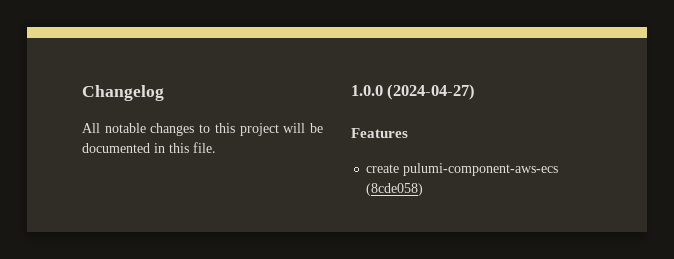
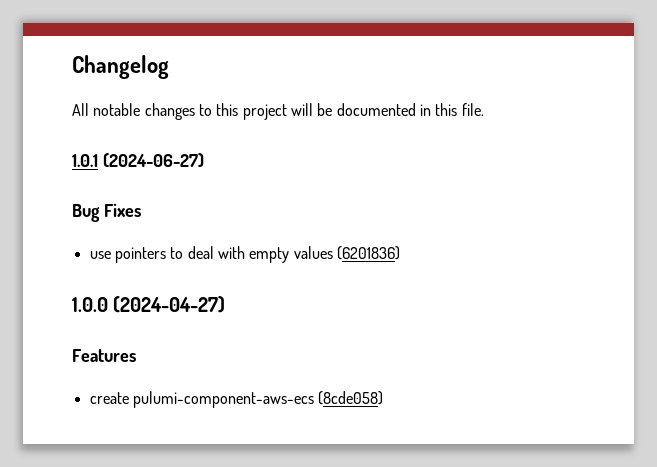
(216, 147) none -> [72,153,204,168] [72,203,141,222] [89,246,400,263] // 1.0.1 (2024-06-27) // Bug Fixes // use pointers to deal with empty values (6201836)

